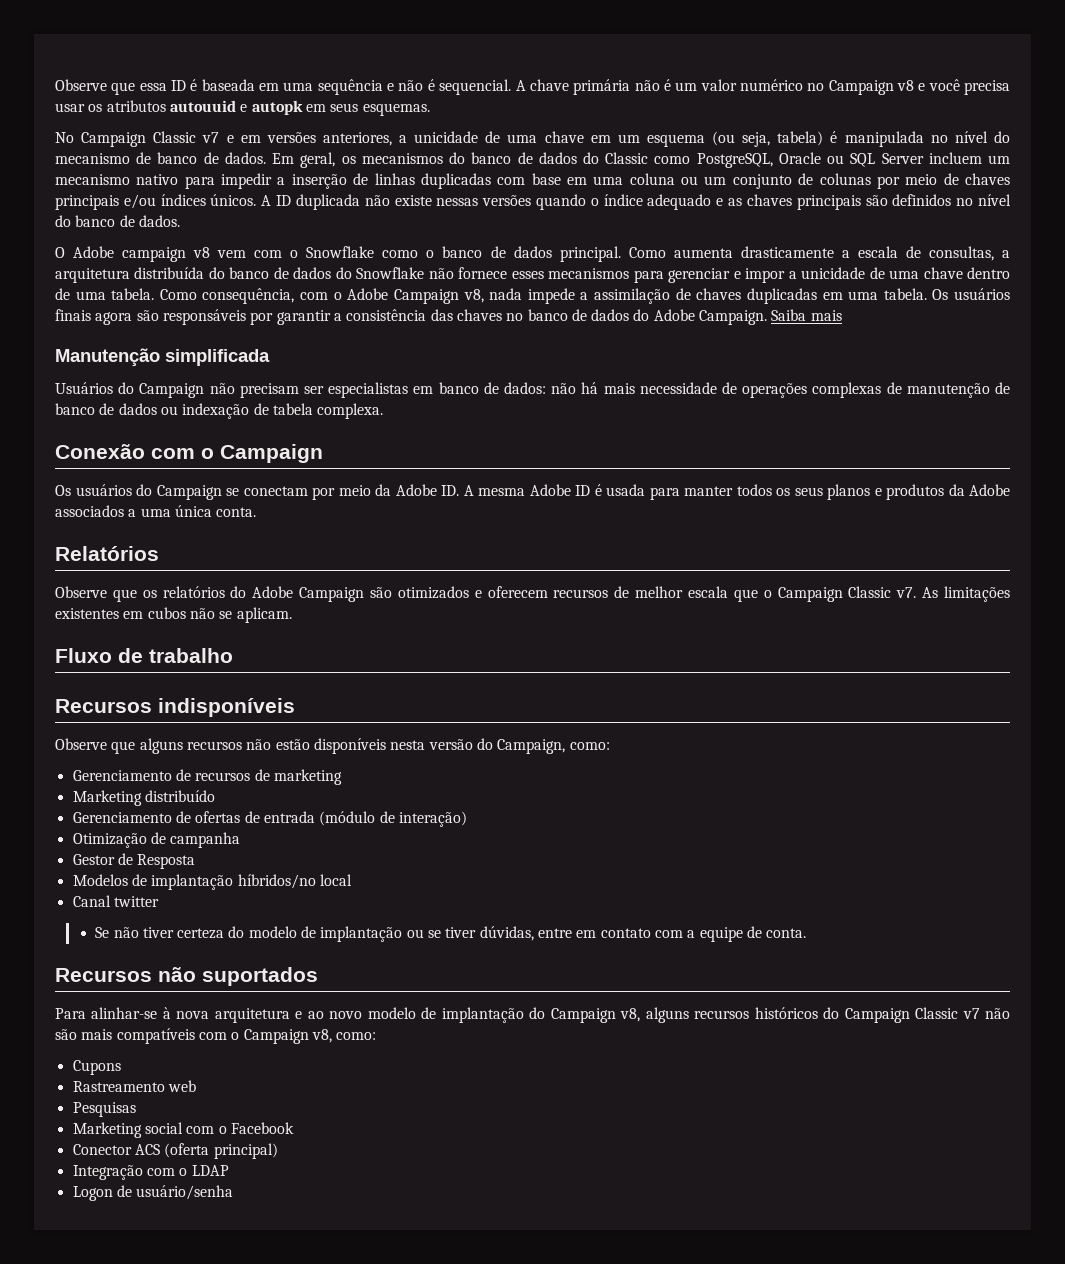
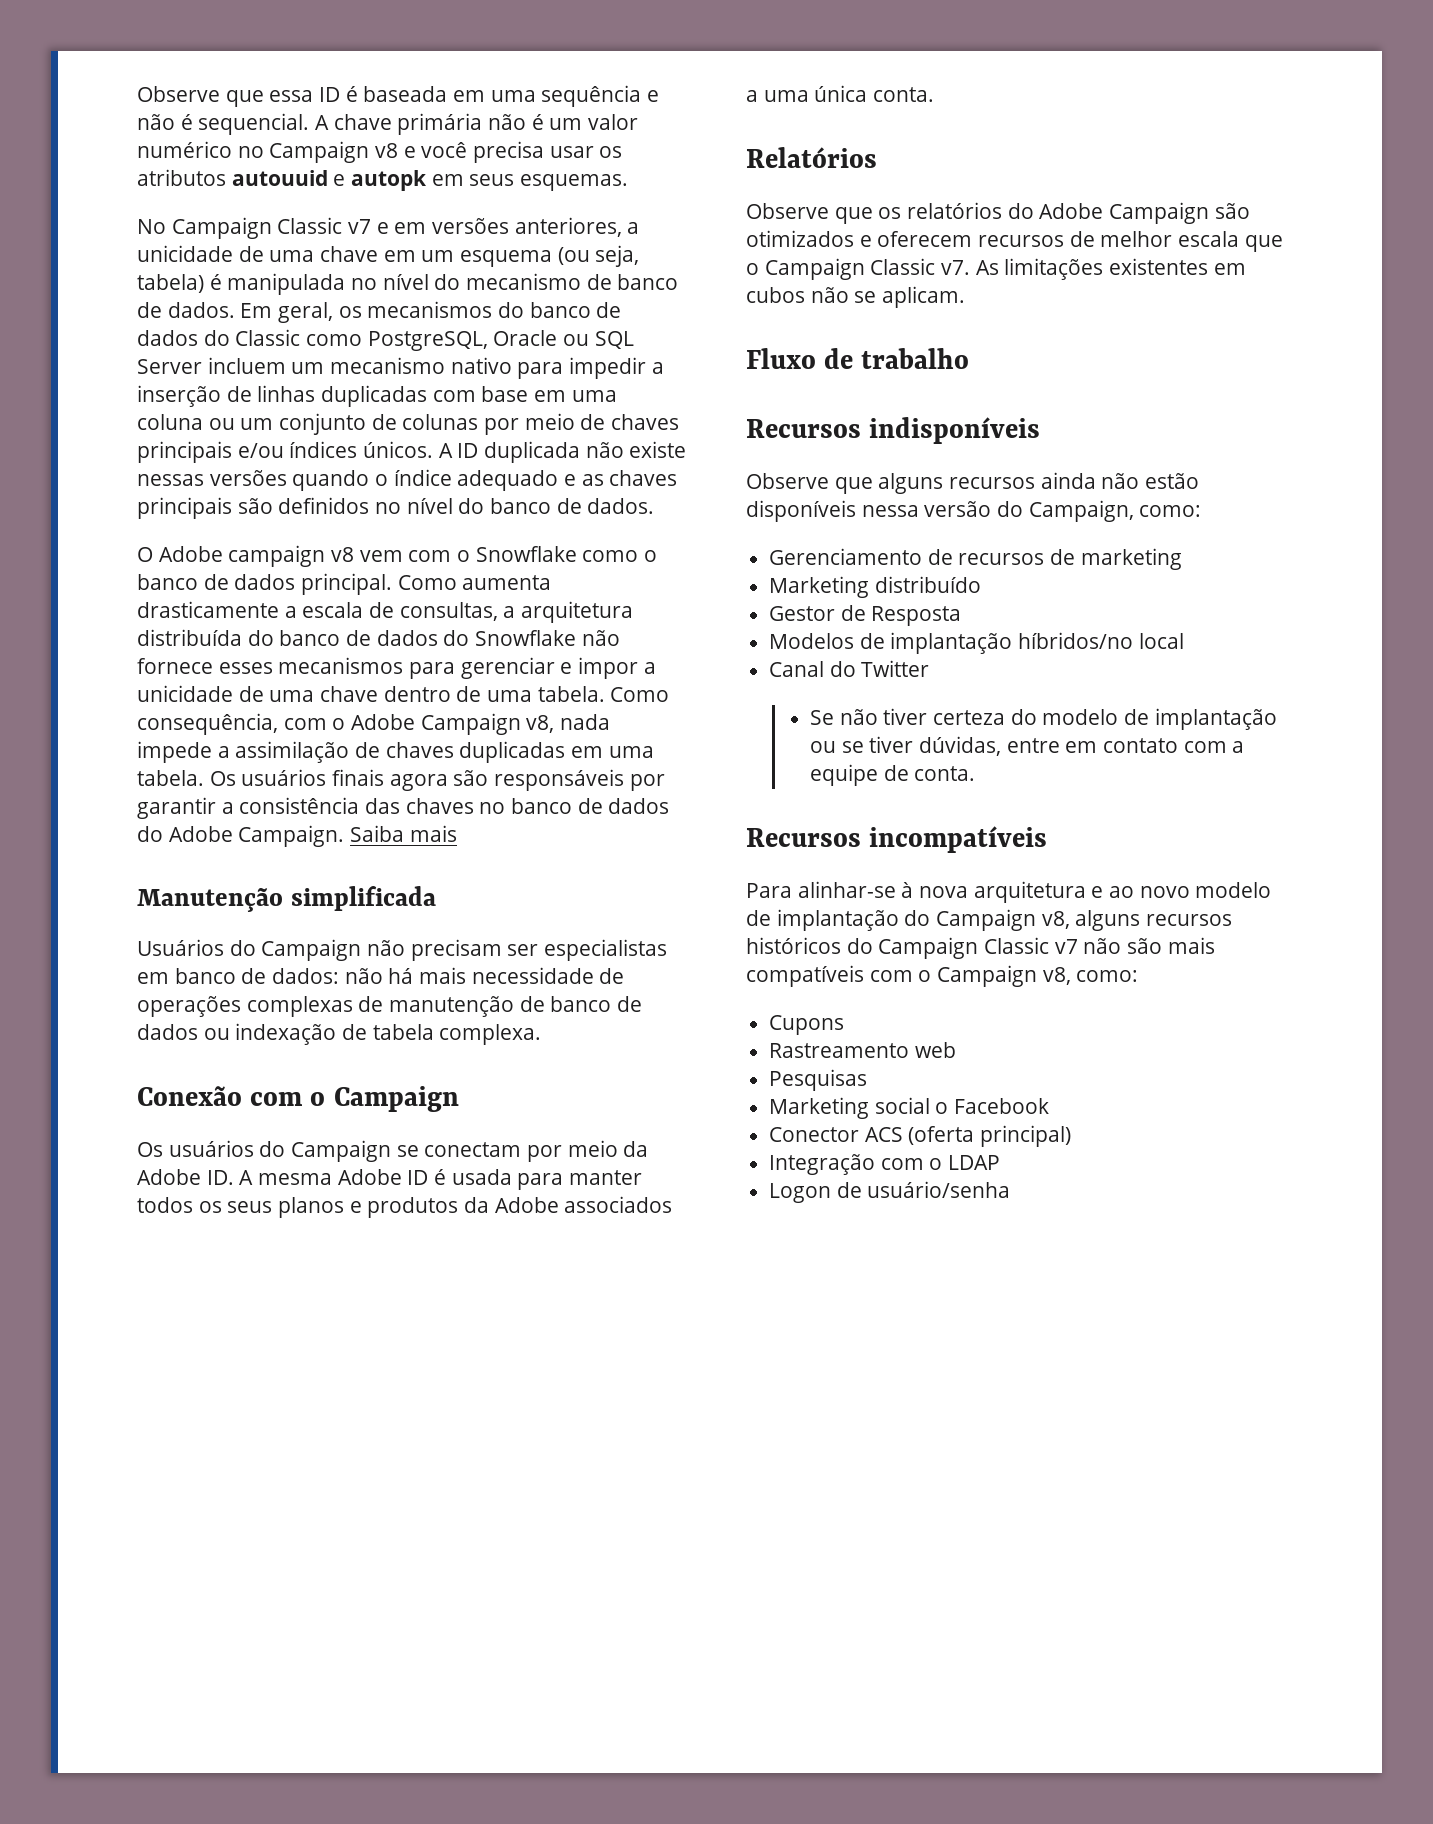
(242, 745) none -> [1040,472,1096,489] ainda
[390,740,426,750] nesta -> [861,505,919,517] nessa
[72,811,467,827] [72,832,241,848] // Gerenciamento de ofertas de entrada (módulo de interação) // Otimização de campanha -> (981, 584) none
[113,896,159,907] twitter -> [829,660,930,677] do Twitter
[158,967,318,986] não suportados -> [869,826,1048,853] incompatíveis
[186,1126,215,1134] com -> (930, 1105) none

